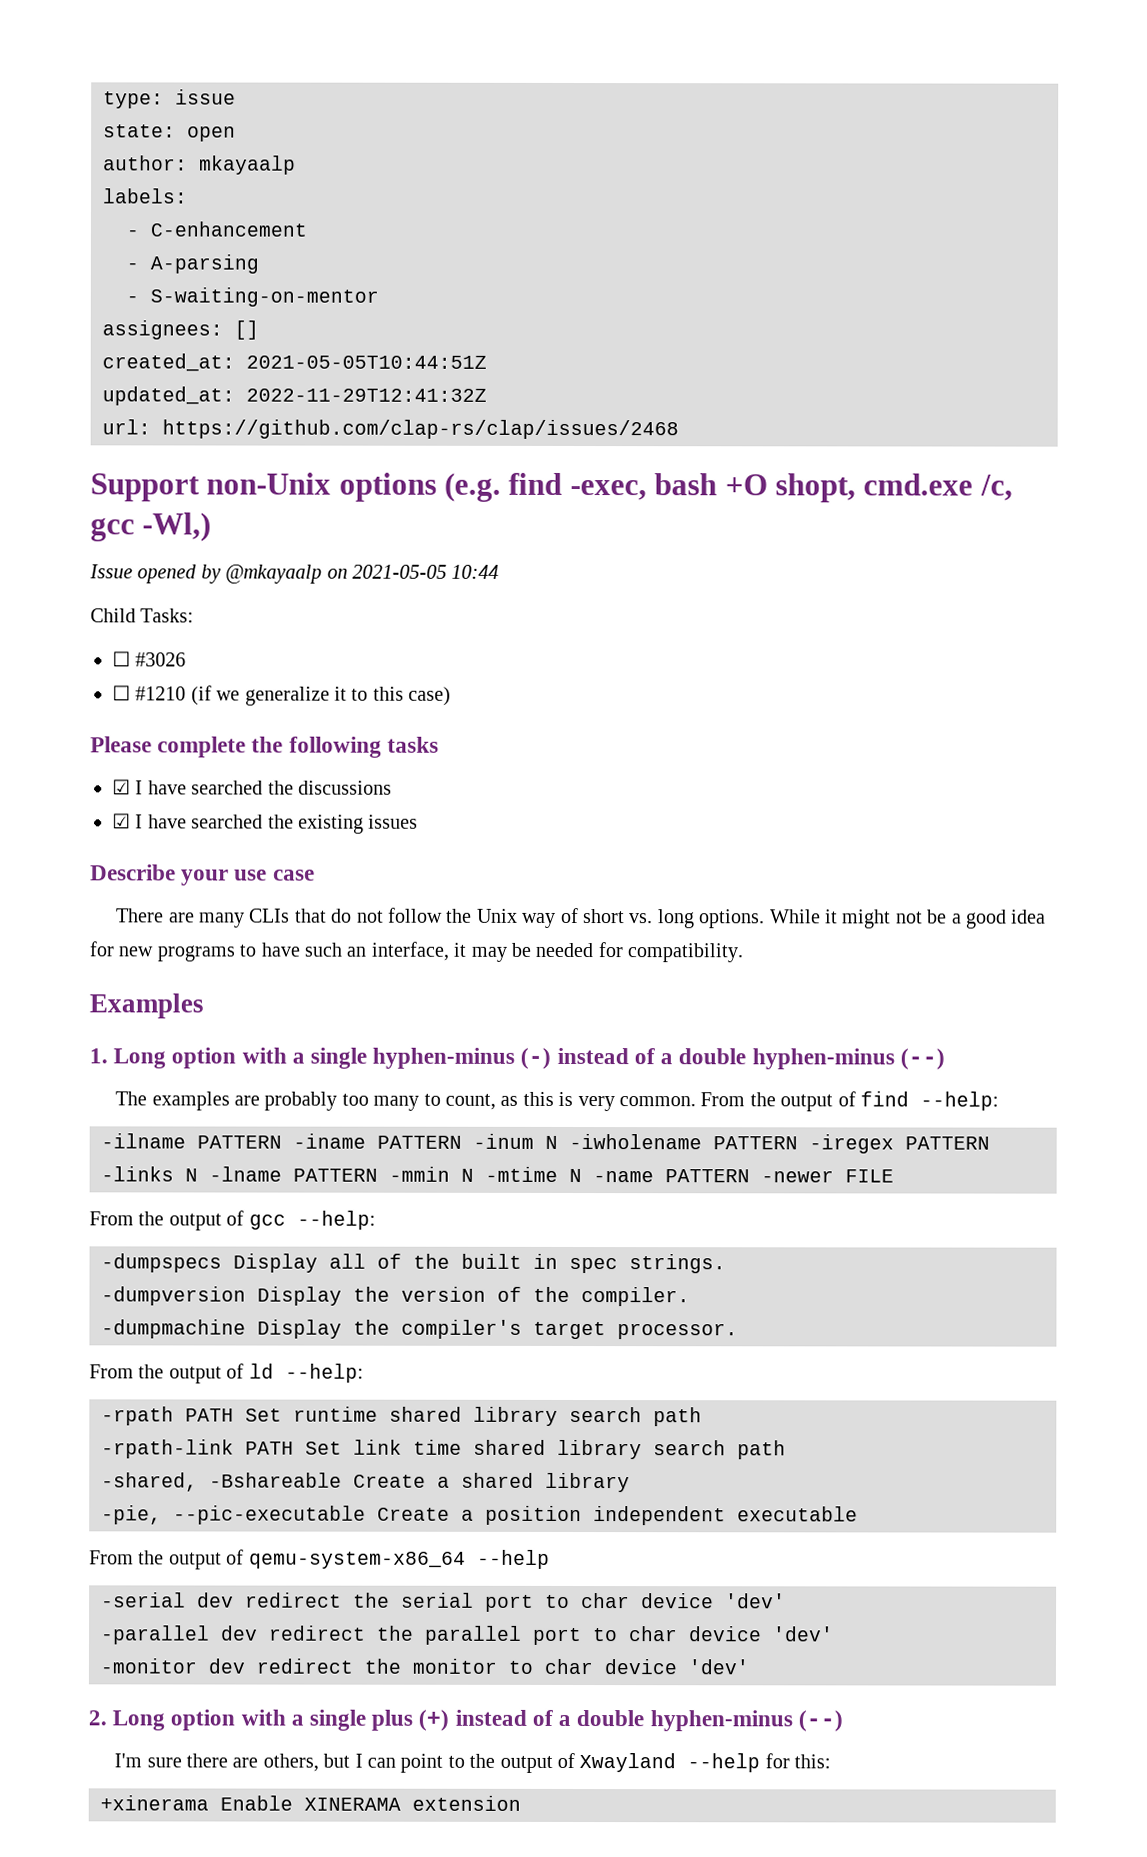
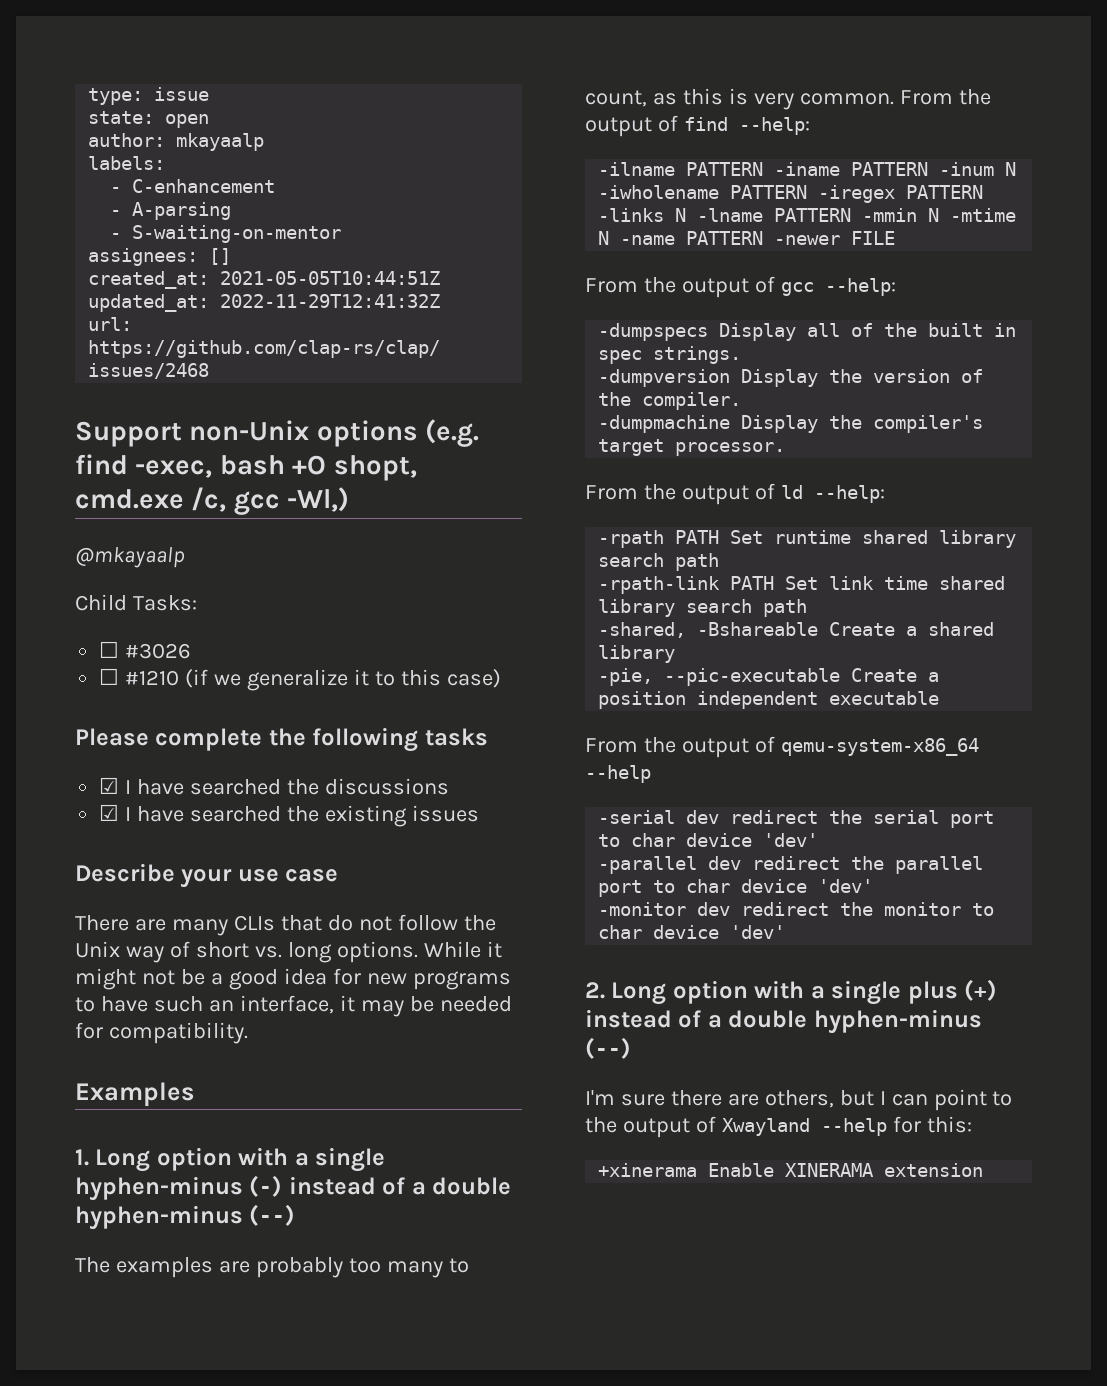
[89,564,500,584] Issue opened by @mkayaalp on 2021-05-05 10:44 -> [75,547,185,568] @mkayaalp

